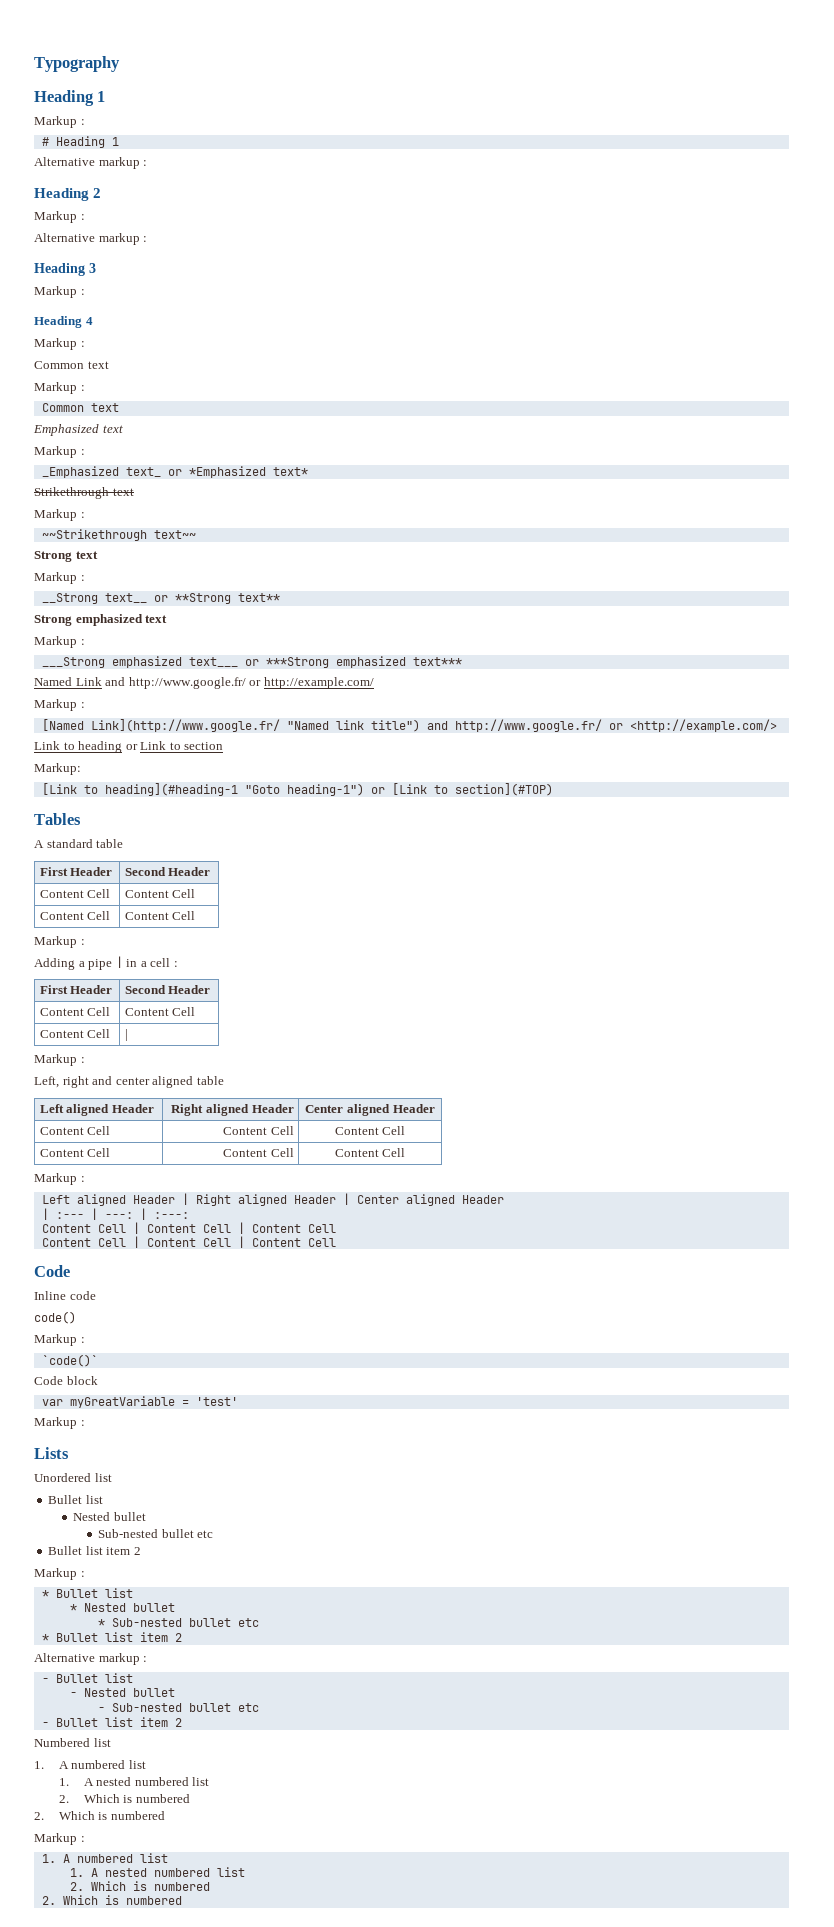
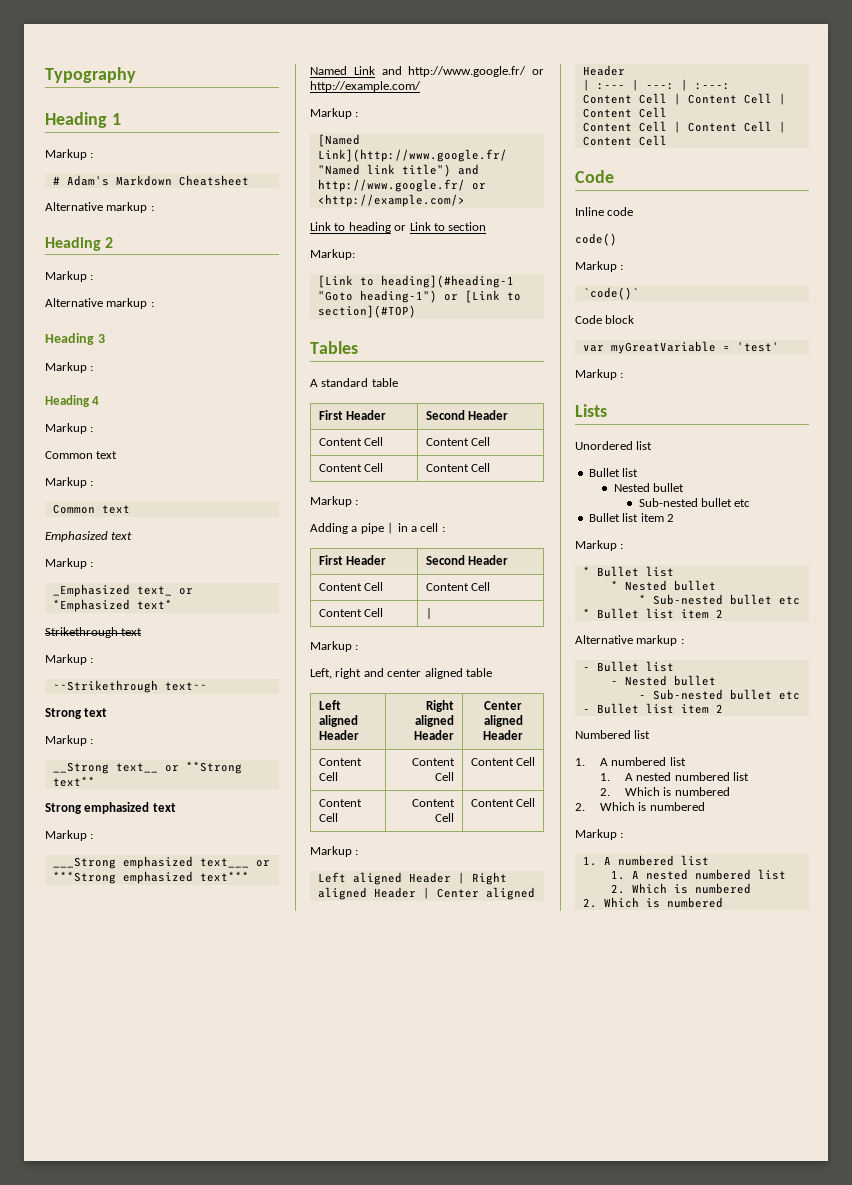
[55,136,119,148] Heading 1 -> [66,175,249,186] Adam's Markdown Cheatsheet

